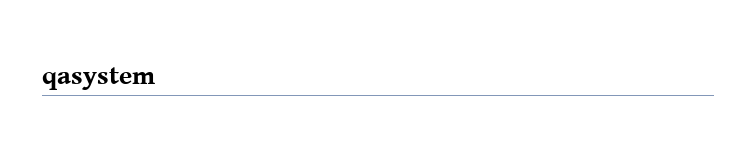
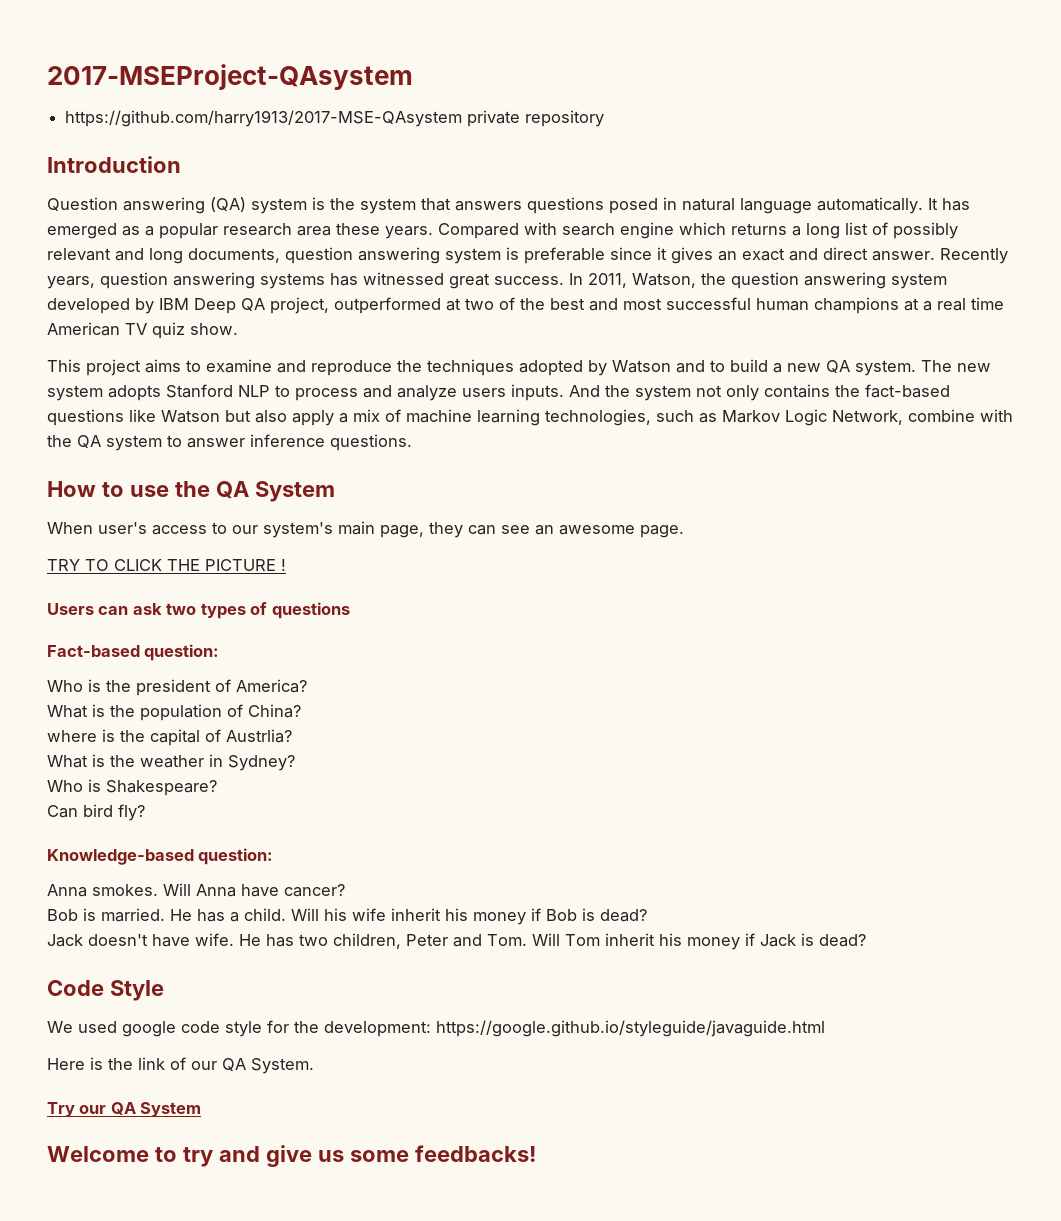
[42,67,155,90] qasystem -> [47,64,413,90] [65,110,605,127] [47,156,181,173] [47,197,970,214] [47,222,958,239] [47,247,1008,264] [47,272,947,289] [47,297,1004,314] [47,322,238,339] [47,359,991,376] [47,384,950,401] [47,409,1013,426] [47,434,412,451] [47,481,335,502] [47,521,684,538] [47,559,286,571] [47,602,350,619] [47,644,220,661] [47,679,307,696] [47,704,301,721] [47,729,292,746] [47,754,295,771] [47,779,217,796] [47,804,145,821] [47,848,274,865] [47,883,345,897] [47,908,647,925] [47,933,866,950] [47,980,164,1001] [47,1020,825,1037] [47,1057,314,1074] [47,1102,202,1117] [47,1145,536,1167] 2017-MSEProject-QAsystem // https://github.com/harry1913/2017-MSE-QAsystem private repository // Introduction // Question answering (QA) system is the system that answers questions posed in natural language automatically. It has emerged as a popular research area these years. Compared with search engine which returns a long list of possibly relevant and long documents, question answering system is preferable since it gives an exact and direct answer. Recently years, question answering systems has witnessed great success. In 2011, Watson, the question answering system developed by IBM Deep QA project, outperformed at two of the best and most successful human champions at a real time American TV quiz show. // This project aims to examine and reproduce the techniques adopted by Watson and to build a new QA system. The new system adopts Stanford NLP to process and analyze users inputs. And the system not only contains the fact-based questions like Watson but also apply a mix of machine learning technologies, such as Markov Logic Network, combine with the QA system to answer inference questions. // How to use the QA System // When user's access to our system's main page, they can see an awesome page. // TRY TO CLICK THE PICTURE ! // Users can ask two types of questions // Fact-based question: // Who is the president of America? // What is the population of China? // where is the capital of Austrlia? // What is the weather in Sydney? // Who is Shakespeare? // Can bird fly? // Knowledge-based question: // Anna smokes. Will Anna have cancer? // Bob is married. He has a child. Will his wife inherit his money if Bob is dead? // Jack doesn't have wife. He has two children, Peter and Tom. Will Tom inherit his money if Jack is dead? // Code Style // We used google code style for the development: https://google.github.io/styleguide/javaguide.html // Here is the link of our QA System. // Try our QA System // Welcome to try and give us some feedbacks!

